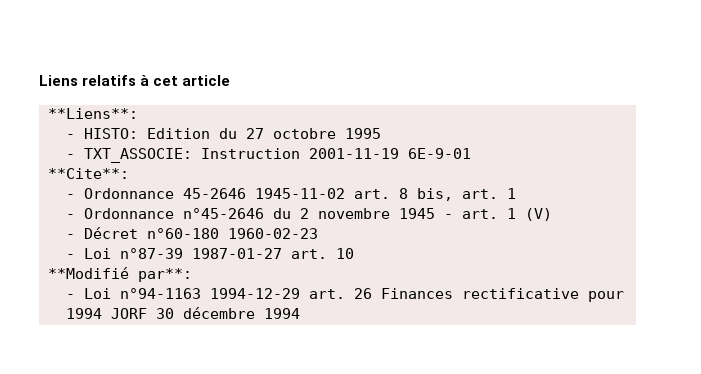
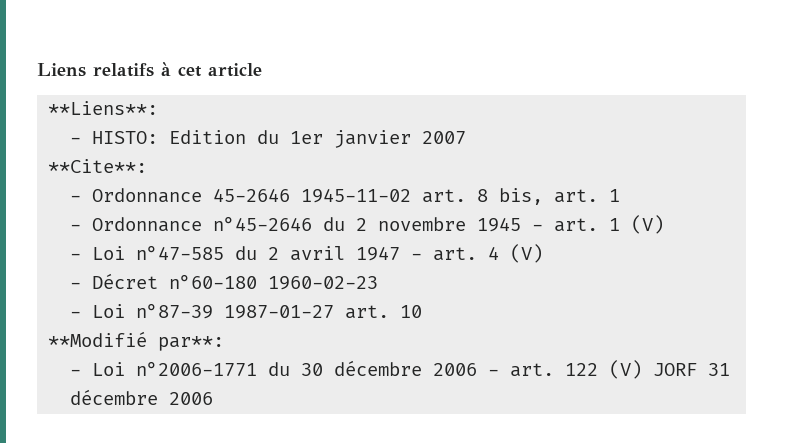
[246,128,381,139] [66,148,471,163] 27 octobre 1995 // - TXT_ASSOCIE: Instruction 2001-11-19 6E-9-01 -> [290,130,467,148] 1er janvier 2007
(552, 214) none -> [70,244,544,263] // - Loi n°47-585 du 2 avril 1947 - art. 4 (V)
[120,288,624,302] [66,307,300,319] n°94-1163 1994-12-29 art. 26 Finances rectificative pour 1994 JORF 30 décembre 1994 -> [136,360,731,379] [70,389,214,405] n°2006-1771 du 30 décembre 2006 - art. 122 (V) JORF 31 décembre 2006

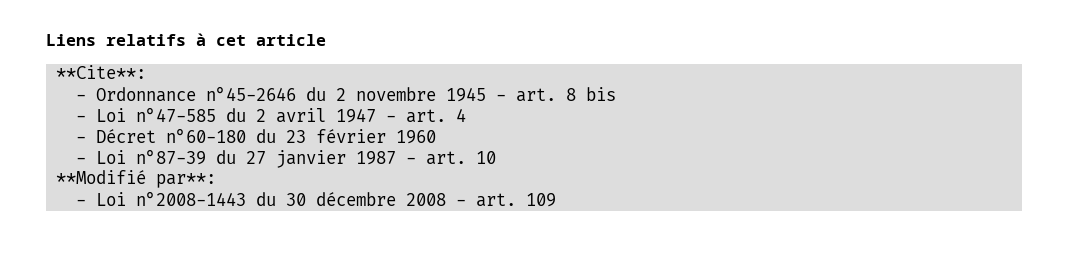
[48,101,159,115] [70,130,467,148] [48,159,148,173] [70,188,621,205] **Liens**: // - HISTO: Edition du 1er janvier 2007 // **Cite**: // - Ordonnance 45-2646 1945-11-02 art. 8 bis, art. 1 -> [55,65,146,79] **Cite**:
[609,215,665,234] 1 (V) -> [565,87,616,101] 8 bis
[510,244,544,263] (V) -> (466, 115) none
[268,276,379,290] 1960-02-23 -> [255,129,436,144] du 23 février 1960
[224,305,335,319] 1987-01-27 -> [215,150,416,168] du 27 janvier 1987 -
[136,361,258,376] n°2006-1771 -> [135,191,246,206] n°2008-1443
[433,360,731,379] [70,389,214,405] 2006 - art. 122 (V) JORF 31 décembre 2006 -> [405,193,556,207] 2008 - art. 109

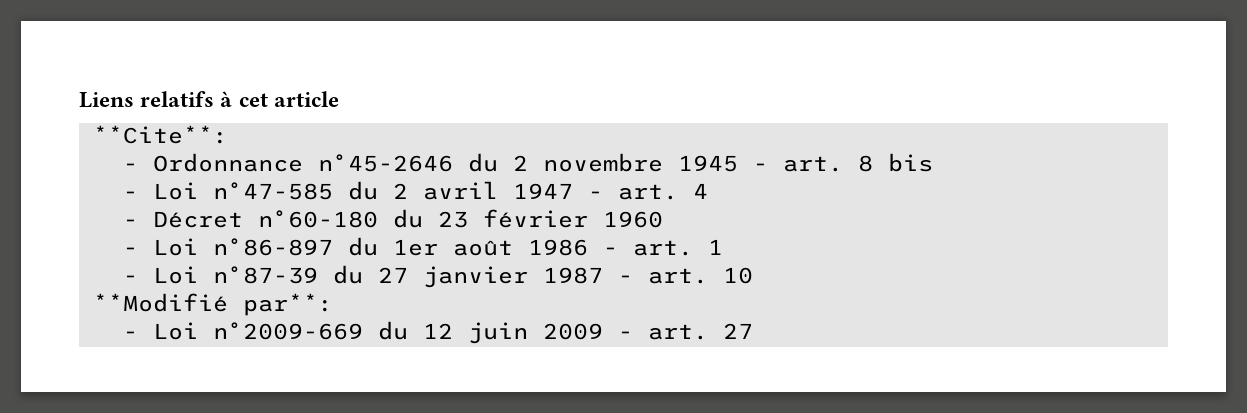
(436, 137) none -> [122,237,723,256] // - Loi n°86-897 du 1er août 1986 - art. 1
[135,191,556,207] n°2008-1443 du 30 décembre 2008 - art. 109 -> [212,321,753,344] n°2009-669 du 12 juin 2009 - art. 27

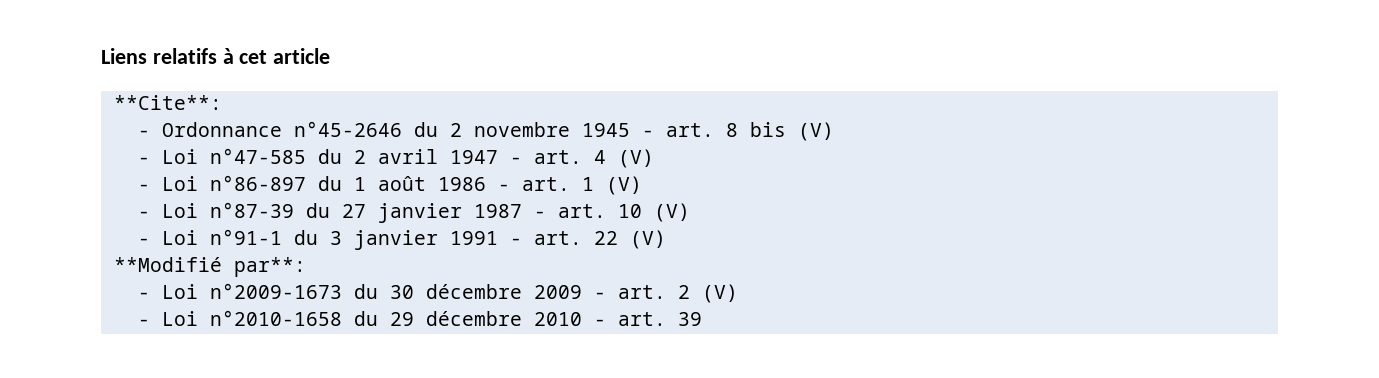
(933, 162) none -> [797,122,834,141] (V)
[122,209,663,228] // - Décret n°60-180 du 23 février 1960 -> [617,149,654,168] (V)
[392,239,438,256] 1er -> [353,177,366,191] 1
(723, 247) none -> [605,176,642,195] (V)
[92,293,333,316] [122,321,753,344] // **Modifié par**: // - Loi n°2009-669 du 12 juin 2009 - art. 27 -> [653,203,690,222] [137,229,666,250] [113,257,306,277] [137,283,738,303] [137,310,702,326] (V) // - Loi n°91-1 du 3 janvier 1991 - art. 22 (V) // **Modifié par**: // - Loi n°2009-1673 du 30 décembre 2009 - art. 2 (V) // - Loi n°2010-1658 du 29 décembre 2010 - art. 39

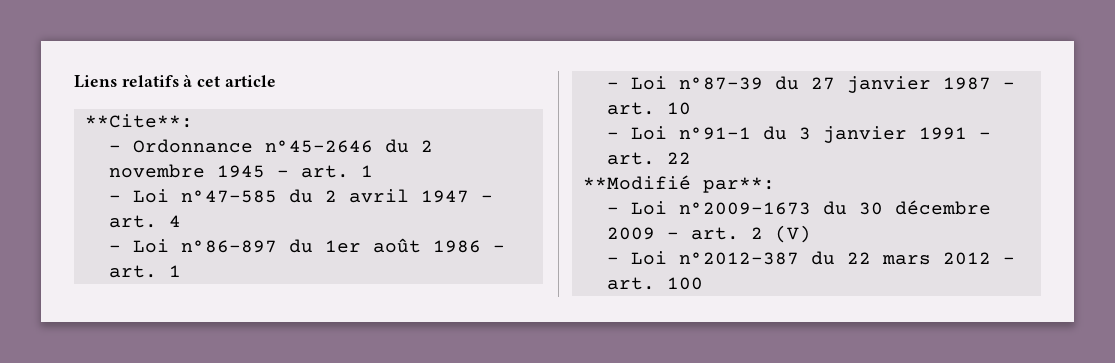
[725,122,834,141] 8 bis (V) -> [360,165,373,177] 1
[617,149,654,168] (V) -> (181, 221) none
[353,177,366,191] 1 -> [324,240,361,253] 1er
[605,176,642,195] (V) -> (181, 271) none
[653,203,690,222] (V) -> (691, 108) none
[629,230,666,249] (V) -> (691, 158) none
[209,310,702,326] n°2010-1658 du 29 décembre 2010 - art. 39 -> [678,251,1015,265] [606,277,703,290] n°2012-387 du 22 mars 2012 - art. 100

